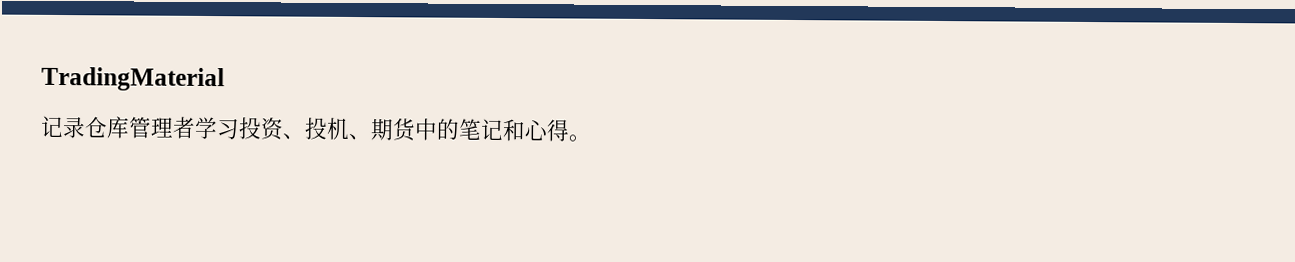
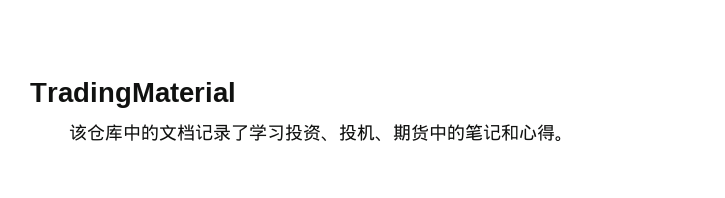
[40,115,196,139] 记录仓库管理者 -> [68,124,249,141] 该仓库中的文档记录了

